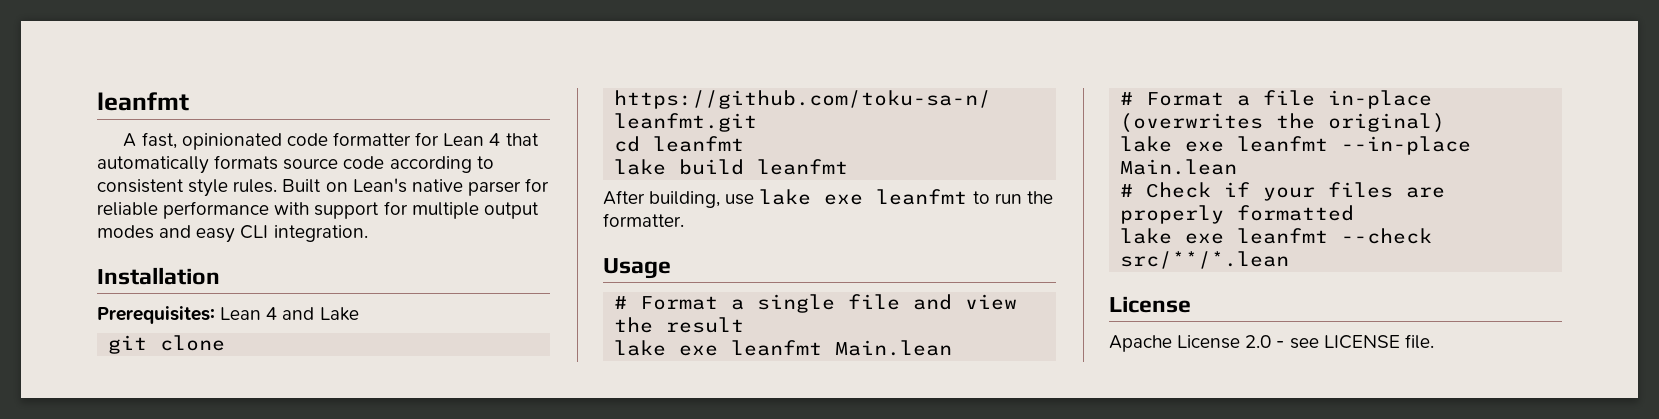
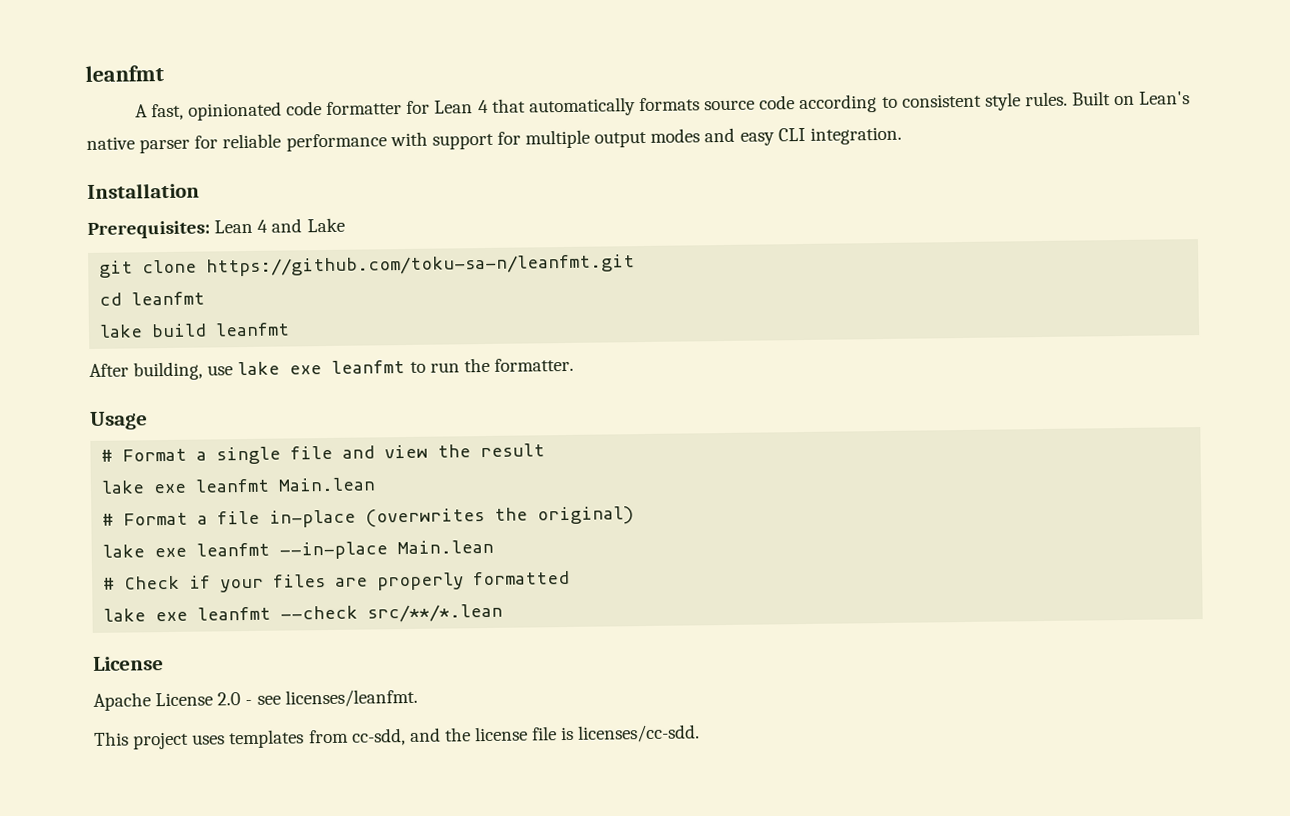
[1323,334,1434,349] LICENSE file. -> [284,688,418,708] [94,724,701,750] licenses/leanfmt. // This project uses templates from cc-sdd, and the license file is licenses/cc-sdd.

